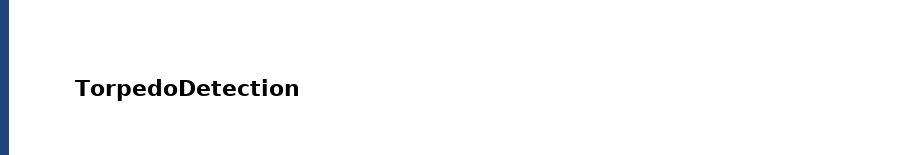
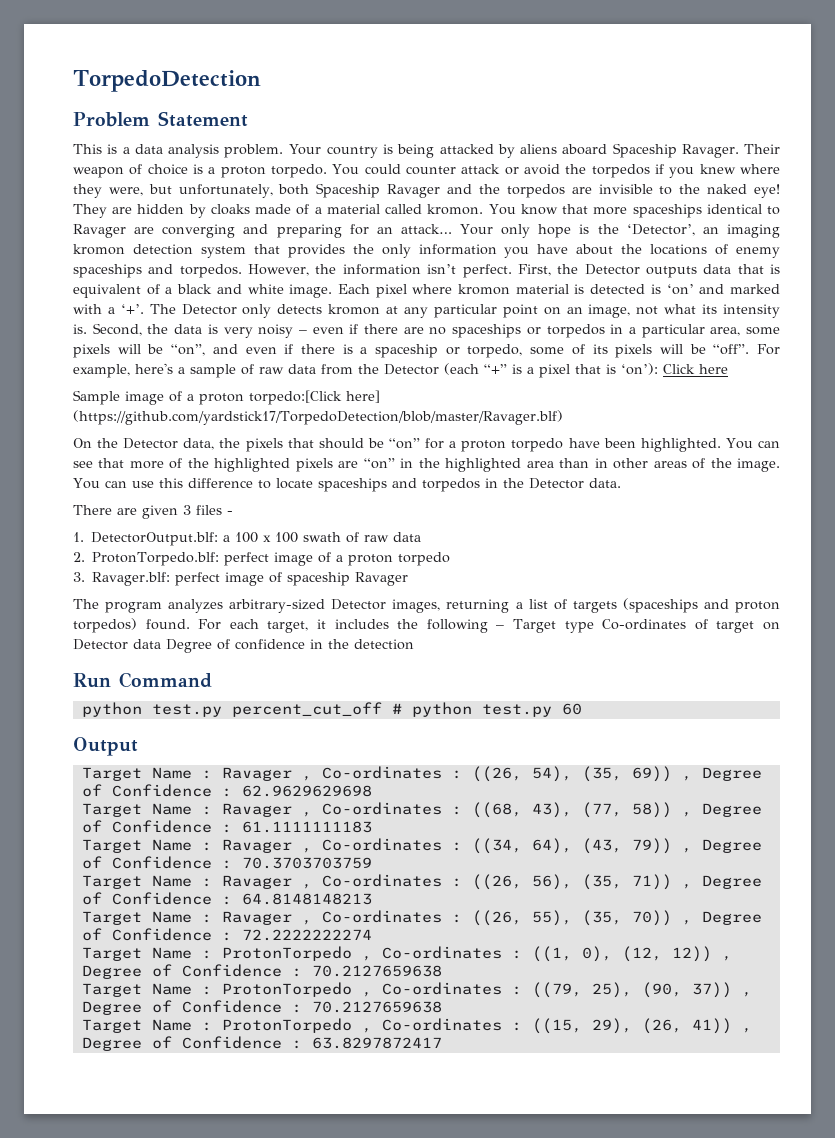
(300, 90) none -> [73,111,248,127] [73,143,780,158] [73,164,781,178] [73,183,780,198] [73,204,781,218] [73,224,780,238] [73,244,781,258] [73,264,780,278] [73,284,781,298] [73,304,781,318] [73,323,781,338] [73,344,781,358] [73,363,728,378] [73,390,380,405] [73,410,563,425] [73,438,780,452] [73,458,781,472] [73,478,621,492] [73,505,233,519] [73,532,422,546] [73,552,451,566] [73,572,409,586] [73,598,781,613] [73,618,781,633] [73,639,414,653] [73,672,212,688] [81,702,582,717] [73,737,138,756] [81,766,762,782] [81,784,372,797] [81,802,762,818] [81,820,372,833] [81,838,762,854] [81,856,372,869] [81,874,762,890] [81,892,372,905] [81,910,762,926] [81,928,372,941] [81,946,732,962] [81,964,442,979] [81,982,752,998] [81,1000,442,1015] [81,1018,752,1034] [81,1036,442,1051] // Problem Statement // This is a data analysis problem. Your country is being attacked by aliens aboard Spaceship Ravager. Their weapon of choice is a proton torpedo. You could counter attack or avoid the torpedos if you knew where they were, but unfortunately, both Spaceship Ravager and the torpedos are invisible to the naked eye! They are hidden by cloaks made of a material called kromon. You know that more spaceships identical to Ravager are converging and preparing for an attack… Your only hope is the ‘Detector’, an imaging kromon detection system that provides the only information you have about the locations of enemy spaceships and torpedos. However, the information isn’t perfect. First, the Detector outputs data that is equivalent of a black and white image. Each pixel where kromon material is detected is ‘on’ and marked with a ‘+’. The Detector only detects kromon at any particular point on an image, not what its intensity is. Second, the data is very noisy – even if there are no spaceships or torpedos in a particular area, some pixels will be “on”, and even if there is a spaceship or torpedo, some of its pixels will be “off”. For example, here's a sample of raw data from the Detector (each “+” is a pixel that is ‘on’): Click here // Sample image of a proton torpedo:[Click here] (https://github.com/yardstick17/TorpedoDetection/blob/master/Ravager.blf) // On the Detector data, the pixels that should be “on” for a proton torpedo have been highlighted. You can see that more of the highlighted pixels are “on” in the highlighted area than in other areas of the image. You can use this difference to locate spaceships and torpedos in the Detector data. // There are given 3 files - // 1. DetectorOutput.blf: a 100 x 100 swath of raw data // 2. ProtonTorpedo.blf: perfect image of a proton torpedo // 3. Ravager.blf: perfect image of spaceship Ravager // The program analyzes arbitrary-sized Detector images, returning a list of targets (spaceships and proton torpedos) found. For each target, it includes the following – Target type Co-ordinates of target on Detector data Degree of confidence in the detection // Run Command // python test.py percent_cut_off # python test.py 60 // Output // Target Name : Ravager , Co-ordinates : ((26, 54), (35, 69)) , Degree of Confidence : 62.9629629698 // Target Name : Ravager , Co-ordinates : ((68, 43), (77, 58)) , Degree of Confidence : 61.1111111183 // Target Name : Ravager , Co-ordinates : ((34, 64), (43, 79)) , Degree of Confidence : 70.3703703759 // Target Name : Ravager , Co-ordinates : ((26, 56), (35, 71)) , Degree of Confidence : 64.8148148213 // Target Name : Ravager , Co-ordinates : ((26, 55), (35, 70)) , Degree of Confidence : 72.2222222274 // Target Name : ProtonTorpedo , Co-ordinates : ((1, 0), (12, 12)) , Degree of Confidence : 70.2127659638 // Target Name : ProtonTorpedo , Co-ordinates : ((79, 25), (90, 37)) , Degree of Confidence : 70.2127659638 // Target Name : ProtonTorpedo , Co-ordinates : ((15, 29), (26, 41)) , Degree of Confidence : 63.8297872417

